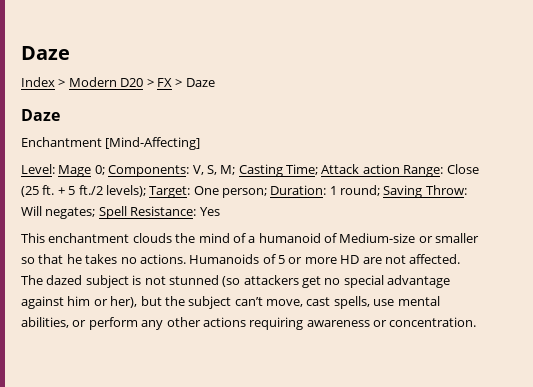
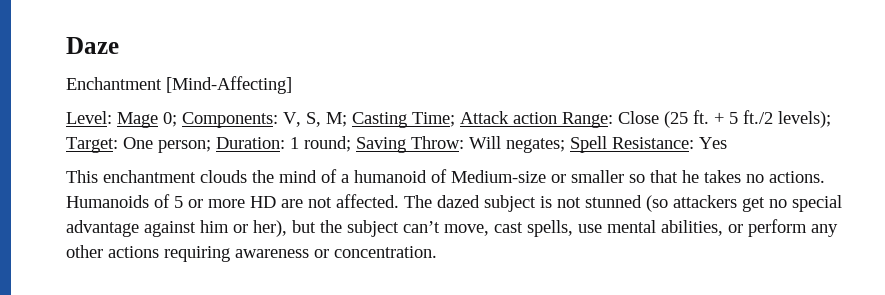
[21,46,70,60] [21,77,215,87] [21,109,60,121] Daze // Index > Modern D20 > FX > Daze // Daze -> [66,37,119,54] Daze

